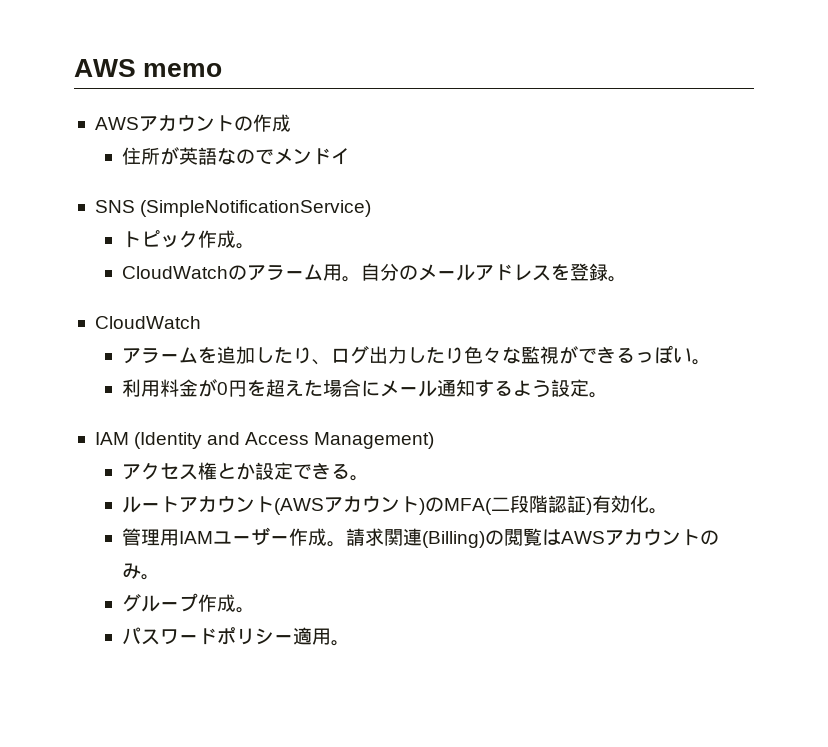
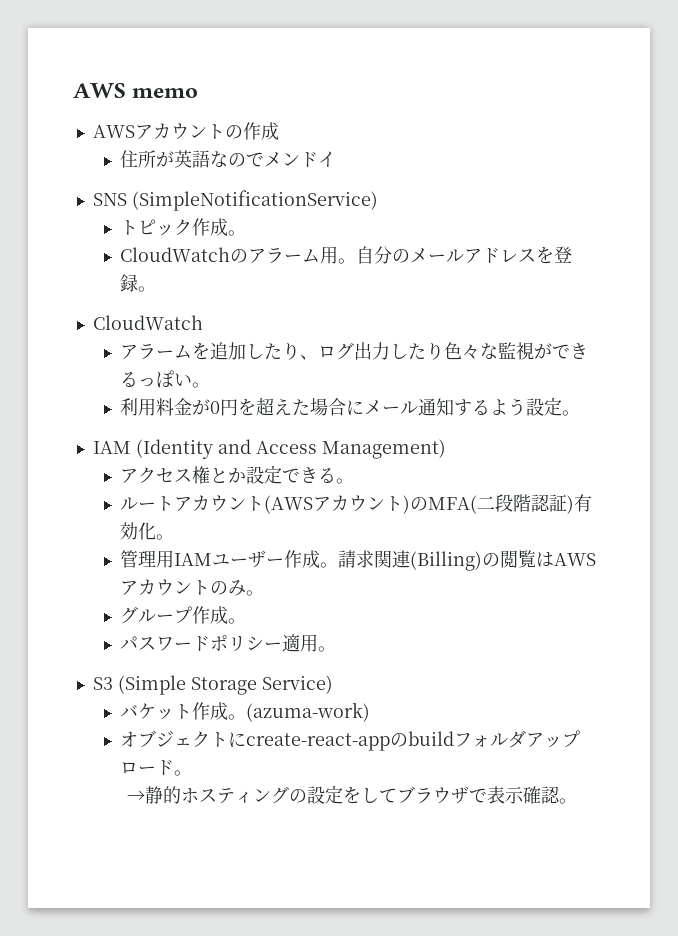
(351, 643) none -> [92,675,333,695] [119,702,370,722] [119,730,580,751] [119,760,192,776] [126,785,577,804] // S3 (Simple Storage Service) // バケット作成。(azuma-work) // オブジェクトにcreate-react-appのbuildフォルダアップロード。 // →静的ホスティングの設定をしてブラウザで表示確認。

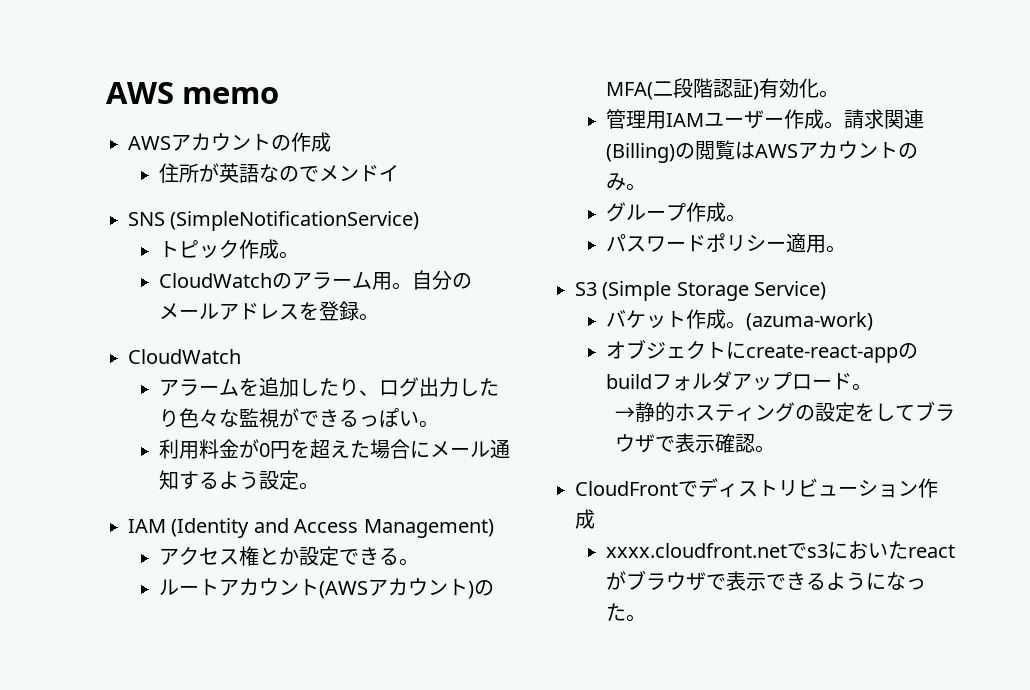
(577, 801) none -> [575,478,938,498] [575,509,595,529] [605,541,955,559] [605,570,926,591] [605,603,646,622] // CloudFrontでディストリビューション作成 // xxxx.cloudfront.netでs3においたreactがブラウザで表示できるようになった。

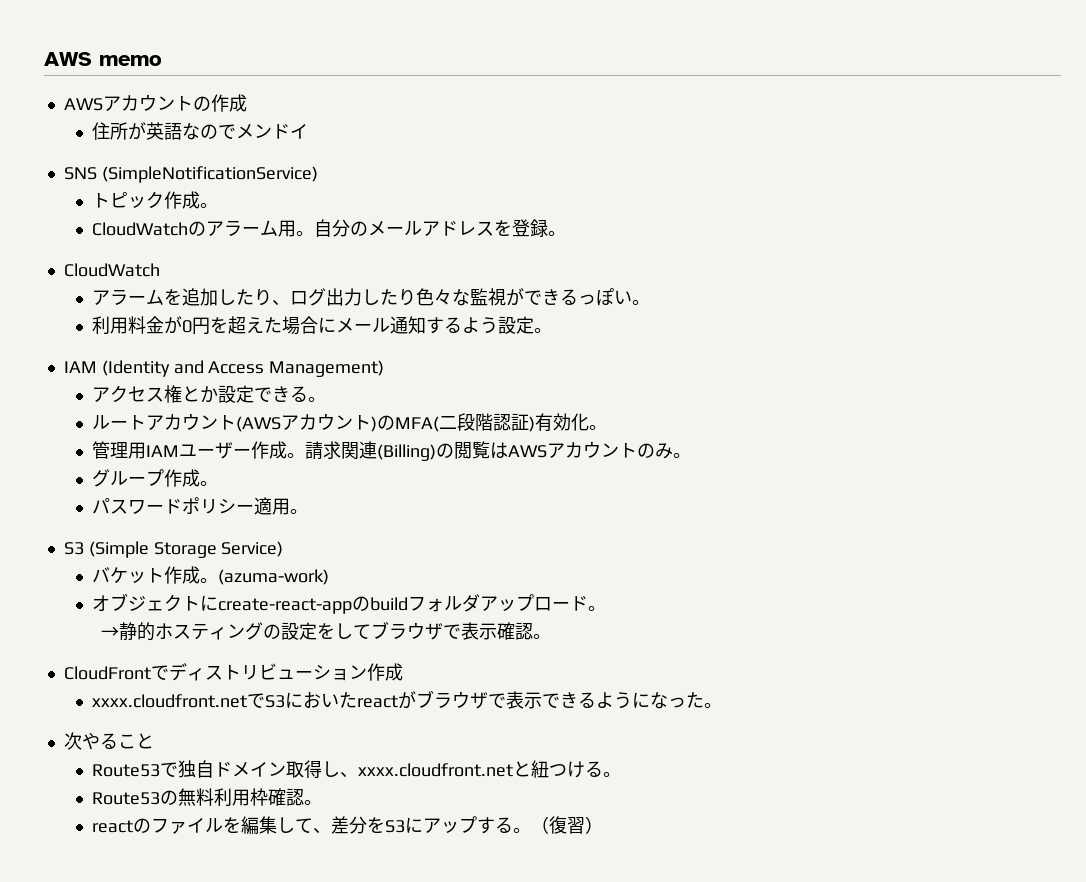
[806,544,828,558] s3 -> [265,695,286,708] S3
(646, 618) none -> [63,732,154,750] [92,760,622,778] [92,788,323,806] [92,816,604,835] // 次やること // Route53で独自ドメイン取得し、xxxx.cloudfront.netと紐つける。 // Route53の無料利用枠確認。 // reactのファイルを編集して、差分をS3にアップする。（復習）

